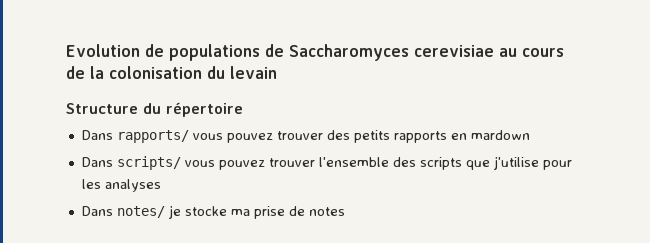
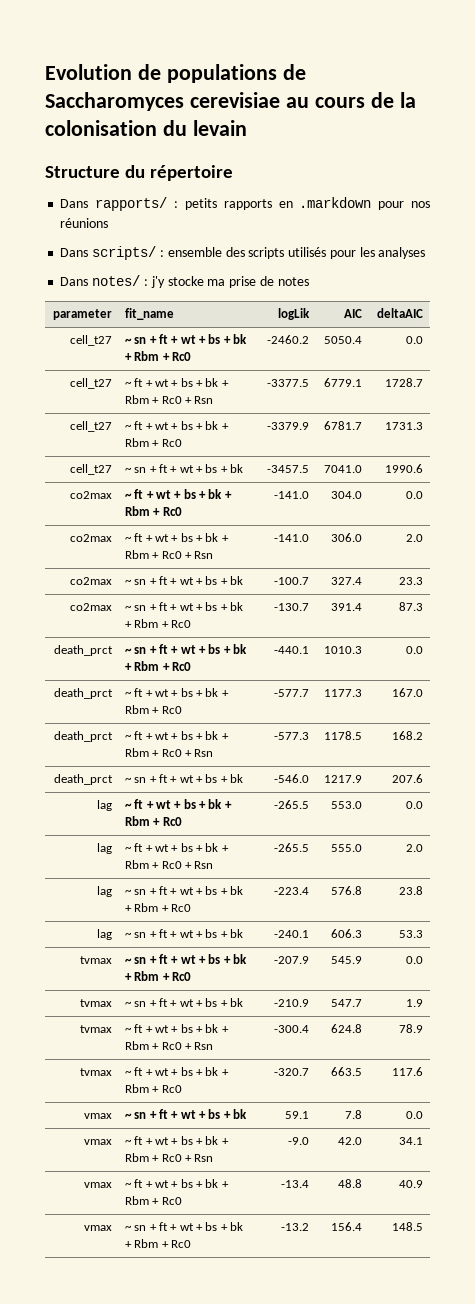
[192,130,530,143] [81,156,539,170] vous pouvez trouver des petits rapports en mardown // Dans scripts/ vous pouvez trouver l'ensemble des scripts que j'utilise -> [174,197,430,210] [60,218,109,228] [60,246,327,260] : petits rapports en .markdown pour nos réunions // Dans scripts/ : ensemble des scripts utilisés
[168,205,181,219] je -> [143,276,165,288] : j'y
(345, 211) none -> [53,309,113,320] [124,308,174,320] [278,308,311,320] [344,309,363,318] [377,308,424,318] [70,335,113,346] [124,334,248,344] [124,351,191,361] [267,335,310,344] [324,336,363,344] [406,336,424,344] [70,378,113,389] [124,378,229,387] [124,395,214,404] [267,379,310,387] [324,378,363,387] [385,378,424,387] [70,421,113,432] [124,421,229,430] [124,438,182,447] [267,422,310,430] [324,421,363,430] [385,422,424,430] [70,464,113,475] [124,464,244,473] [267,465,310,473] [324,465,363,473] [385,464,424,473] [70,491,113,499] [124,489,232,499] [124,506,182,516] [274,491,310,499] [331,491,363,499] [406,491,424,499] [70,534,113,542] [124,533,229,542] [124,550,214,559] [274,534,310,542] [331,533,363,542] [406,534,424,542] [70,577,113,585] [124,576,244,585] [274,577,310,585] [331,577,363,585] [399,577,424,585] [70,603,113,611] [124,602,244,611] [124,619,191,628] [274,603,310,611] [331,603,363,611] [399,602,424,611] [54,645,114,656] [124,644,248,654] [124,661,191,671] [274,646,310,654] [324,646,363,654] [406,646,424,654] [54,688,114,699] [124,688,229,697] [124,705,182,714] [274,689,310,697] [324,689,363,697] [392,688,424,697] [54,731,114,742] [124,731,229,740] [124,748,214,757] [274,732,310,740] [324,731,363,740] [392,731,424,740] [54,774,114,785] [124,774,244,783] [274,774,310,783] [324,775,363,783] [392,774,424,783] [97,800,113,811] [124,799,232,809] [124,816,182,826] [274,800,310,809] [331,801,363,809] [406,801,424,809] [97,843,113,854] [124,843,229,852] [124,860,214,869] [274,843,310,852] [331,844,363,852] [406,844,424,852] [97,886,113,897] [124,886,244,895] [124,903,191,912] [274,887,310,895] [331,886,363,895] [399,886,424,895] [97,929,113,940] [124,929,244,938] [274,930,310,938] [331,929,363,938] [399,930,424,938] [80,956,113,964] [124,954,248,964] [124,971,191,981] [274,956,310,964] [331,956,363,964] [406,956,424,964] [80,999,113,1007] [124,998,244,1007] [274,999,310,1007] [331,999,363,1007] [406,999,424,1007] [80,1025,113,1033] [124,1024,229,1033] [124,1041,214,1050] [274,1025,310,1033] [331,1024,363,1033] [399,1024,424,1033] [80,1068,113,1076] [124,1067,229,1076] [124,1084,182,1093] [274,1068,310,1076] [331,1067,363,1076] [392,1067,424,1076] [84,1113,113,1119] [124,1109,248,1119] [285,1111,310,1119] [345,1110,363,1119] [406,1111,424,1119] [84,1139,113,1145] [124,1136,229,1145] [124,1153,214,1162] [288,1137,310,1145] [338,1137,363,1145] [399,1137,424,1145] [84,1182,113,1188] [124,1179,229,1188] [124,1196,182,1205] [281,1180,310,1188] [338,1179,363,1188] [399,1180,424,1188] [84,1225,113,1231] [124,1222,244,1231] [124,1239,191,1248] [281,1223,310,1231] [331,1222,363,1231] [392,1222,424,1231] // parameter | fit_name | logLik | AIC | deltaAIC // cell_t27 | ~ sn + ft + wt + bs + bk + Rbm + Rc0 | -2460.2 | 5050.4 | 0.0 // cell_t27 | ~ ft + wt + bs + bk + Rbm + Rc0 + Rsn | -3377.5 | 6779.1 | 1728.7 // cell_t27 | ~ ft + wt + bs + bk + Rbm + Rc0 | -3379.9 | 6781.7 | 1731.3 // cell_t27 | ~ sn + ft + wt + bs + bk | -3457.5 | 7041.0 | 1990.6 // co2max | ~ ft + wt + bs + bk + Rbm + Rc0 | -141.0 | 304.0 | 0.0 // co2max | ~ ft + wt + bs + bk + Rbm + Rc0 + Rsn | -141.0 | 306.0 | 2.0 // co2max | ~ sn + ft + wt + bs + bk | -100.7 | 327.4 | 23.3 // co2max | ~ sn + ft + wt + bs + bk + Rbm + Rc0 | -130.7 | 391.4 | 87.3 // death_prct | ~ sn + ft + wt + bs + bk + Rbm + Rc0 | -440.1 | 1010.3 | 0.0 // death_prct | ~ ft + wt + bs + bk + Rbm + Rc0 | -577.7 | 1177.3 | 167.0 // death_prct | ~ ft + wt + bs + bk + Rbm + Rc0 + Rsn | -577.3 | 1178.5 | 168.2 // death_prct | ~ sn + ft + wt + bs + bk | -546.0 | 1217.9 | 207.6 // lag | ~ ft + wt + bs + bk + Rbm + Rc0 | -265.5 | 553.0 | 0.0 // lag | ~ ft + wt + bs + bk + Rbm + Rc0 + Rsn | -265.5 | 555.0 | 2.0 // lag | ~ sn + ft + wt + bs + bk + Rbm + Rc0 | -223.4 | 576.8 | 23.8 // lag | ~ sn + ft + wt + bs + bk | -240.1 | 606.3 | 53.3 // tvmax | ~ sn + ft + wt + bs + bk + Rbm + Rc0 | -207.9 | 545.9 | 0.0 // tvmax | ~ sn + ft + wt + bs + bk | -210.9 | 547.7 | 1.9 // tvmax | ~ ft + wt + bs + bk + Rbm + Rc0 + Rsn | -300.4 | 624.8 | 78.9 // tvmax | ~ ft + wt + bs + bk + Rbm + Rc0 | -320.7 | 663.5 | 117.6 // vmax | ~ sn + ft + wt + bs + bk | 59.1 | 7.8 | 0.0 // vmax | ~ ft + wt + bs + bk + Rbm + Rc0 + Rsn | -9.0 | 42.0 | 34.1 // vmax | ~ ft + wt + bs + bk + Rbm + Rc0 | -13.4 | 48.8 | 40.9 // vmax | ~ sn + ft + wt + bs + bk + Rbm + Rc0 | -13.2 | 156.4 | 148.5

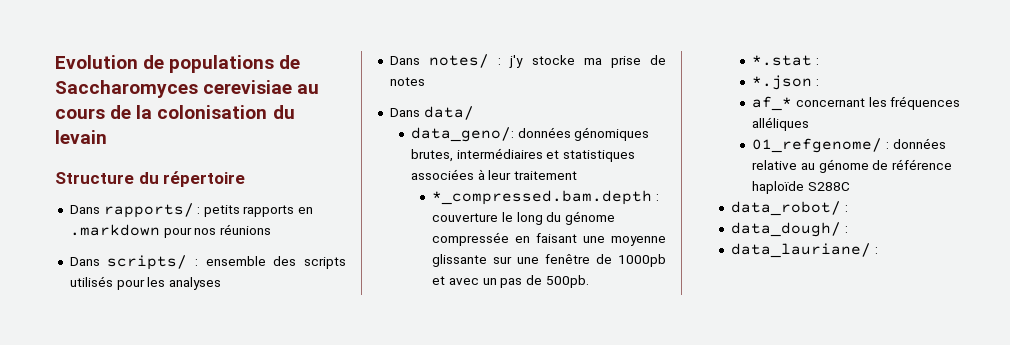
[53,309,113,320] [124,308,174,320] [278,308,311,320] [344,309,363,318] [377,308,424,318] [70,335,113,346] [124,334,248,344] [124,351,191,361] [267,335,310,344] [324,336,363,344] [406,336,424,344] [70,378,113,389] [124,378,229,387] [124,395,214,404] [267,379,310,387] [324,378,363,387] [385,378,424,387] [70,421,113,432] [124,421,229,430] [124,438,182,447] [267,422,310,430] [324,421,363,430] [385,422,424,430] [70,464,113,475] [124,464,244,473] [267,465,310,473] [324,465,363,473] [385,464,424,473] [70,491,113,499] [124,489,232,499] [124,506,182,516] [274,491,310,499] [331,491,363,499] [406,491,424,499] [70,534,113,542] [124,533,229,542] [124,550,214,559] [274,534,310,542] [331,533,363,542] [406,534,424,542] [70,577,113,585] [124,576,244,585] [274,577,310,585] [331,577,363,585] [399,577,424,585] [70,603,113,611] [124,602,244,611] [124,619,191,628] [274,603,310,611] [331,603,363,611] [399,602,424,611] [54,645,114,656] [124,644,248,654] [124,661,191,671] [274,646,310,654] [324,646,363,654] [406,646,424,654] [54,688,114,699] [124,688,229,697] [124,705,182,714] [274,689,310,697] [324,689,363,697] [392,688,424,697] [54,731,114,742] [124,731,229,740] [124,748,214,757] [274,732,310,740] [324,731,363,740] [392,731,424,740] [54,774,114,785] [124,774,244,783] [274,774,310,783] [324,775,363,783] [392,774,424,783] [97,800,113,811] [124,799,232,809] [124,816,182,826] [274,800,310,809] [331,801,363,809] [406,801,424,809] [97,843,113,854] [124,843,229,852] [124,860,214,869] [274,843,310,852] [331,844,363,852] [406,844,424,852] [97,886,113,897] [124,886,244,895] [124,903,191,912] [274,887,310,895] [331,886,363,895] [399,886,424,895] [97,929,113,940] [124,929,244,938] [274,930,310,938] [331,929,363,938] [399,930,424,938] [80,956,113,964] [124,954,248,964] [124,971,191,981] [274,956,310,964] [331,956,363,964] [406,956,424,964] [80,999,113,1007] [124,998,244,1007] [274,999,310,1007] [331,999,363,1007] [406,999,424,1007] [80,1025,113,1033] [124,1024,229,1033] [124,1041,214,1050] [274,1025,310,1033] [331,1024,363,1033] [399,1024,424,1033] [80,1068,113,1076] [124,1067,229,1076] [124,1084,182,1093] [274,1068,310,1076] [331,1067,363,1076] [392,1067,424,1076] [84,1113,113,1119] [124,1109,248,1119] [285,1111,310,1119] [345,1110,363,1119] [406,1111,424,1119] [84,1139,113,1145] [124,1136,229,1145] [124,1153,214,1162] [288,1137,310,1145] [338,1137,363,1145] [399,1137,424,1145] [84,1182,113,1188] [124,1179,229,1188] [124,1196,182,1205] [281,1180,310,1188] [338,1179,363,1188] [399,1180,424,1188] [84,1225,113,1231] [124,1222,244,1231] [124,1239,191,1248] [281,1223,310,1231] [331,1222,363,1231] [392,1222,424,1231] // parameter | fit_name | logLik | AIC | deltaAIC // cell_t27 | ~ sn + ft + wt + bs + bk + Rbm + Rc0 | -2460.2 | 5050.4 | 0.0 // cell_t27 | ~ ft + wt + bs + bk + Rbm + Rc0 + Rsn | -3377.5 | 6779.1 | 1728.7 // cell_t27 | ~ ft + wt + bs + bk + Rbm + Rc0 | -3379.9 | 6781.7 | 1731.3 // cell_t27 | ~ sn + ft + wt + bs + bk | -3457.5 | 7041.0 | 1990.6 // co2max | ~ ft + wt + bs + bk + Rbm + Rc0 | -141.0 | 304.0 | 0.0 // co2max | ~ ft + wt + bs + bk + Rbm + Rc0 + Rsn | -141.0 | 306.0 | 2.0 // co2max | ~ sn + ft + wt + bs + bk | -100.7 | 327.4 | 23.3 // co2max | ~ sn + ft + wt + bs + bk + Rbm + Rc0 | -130.7 | 391.4 | 87.3 // death_prct | ~ sn + ft + wt + bs + bk + Rbm + Rc0 | -440.1 | 1010.3 | 0.0 // death_prct | ~ ft + wt + bs + bk + Rbm + Rc0 | -577.7 | 1177.3 | 167.0 // death_prct | ~ ft + wt + bs + bk + Rbm + Rc0 + Rsn | -577.3 | 1178.5 | 168.2 // death_prct | ~ sn + ft + wt + bs + bk | -546.0 | 1217.9 | 207.6 // lag | ~ ft + wt + bs + bk + Rbm + Rc0 | -265.5 | 553.0 | 0.0 // lag | ~ ft + wt + bs + bk + Rbm + Rc0 + Rsn | -265.5 | 555.0 | 2.0 // lag | ~ sn + ft + wt + bs + bk + Rbm + Rc0 | -223.4 | 576.8 | 23.8 // lag | ~ sn + ft + wt + bs + bk | -240.1 | 606.3 | 53.3 // tvmax | ~ sn + ft + wt + bs + bk + Rbm + Rc0 | -207.9 | 545.9 | 0.0 // tvmax | ~ sn + ft + wt + bs + bk | -210.9 | 547.7 | 1.9 // tvmax | ~ ft + wt + bs + bk + Rbm + Rc0 + Rsn | -300.4 | 624.8 | 78.9 // tvmax | ~ ft + wt + bs + bk + Rbm + Rc0 | -320.7 | 663.5 | 117.6 // vmax | ~ sn + ft + wt + bs + bk | 59.1 | 7.8 | 0.0 // vmax | ~ ft + wt + bs + bk + Rbm + Rc0 + Rsn | -9.0 | 42.0 | 34.1 // vmax | ~ ft + wt + bs + bk + Rbm + Rc0 | -13.4 | 48.8 | 40.9 // vmax | ~ sn + ft + wt + bs + bk + Rbm + Rc0 | -13.2 | 156.4 | 148.5 -> [389,106,474,120] [411,127,650,142] [411,148,636,162] [411,169,578,180] [432,190,660,205] [432,211,616,225] [432,232,666,246] [432,254,666,267] [432,275,589,288] [752,55,820,66] [752,75,820,90] [752,96,961,111] [752,117,810,131] [752,138,946,153] [752,159,953,173] [752,181,851,194] [731,201,848,216] [731,222,848,237] [731,243,878,258] // Dans data/ // data_geno/: données génomiques brutes, intermédiaires et statistiques associées à leur traitement // *_compressed.bam.depth : couverture le long du génome compressée en faisant une moyenne glissante sur une fenêtre de 1000pb et avec un pas de 500pb. // *.stat : // *.json : // af_* concernant les fréquences alléliques // 01_refgenome/ : données relative au génome de référence haploïde S288C // data_robot/ : // data_dough/ : // data_lauriane/ :

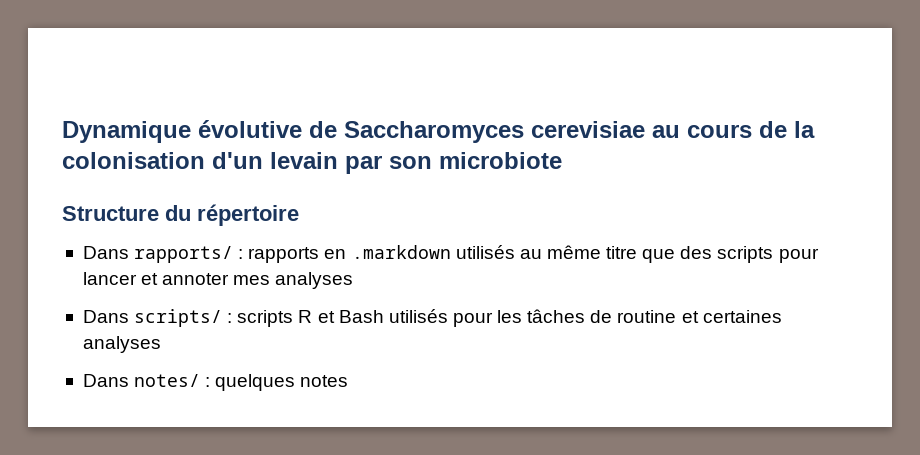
[55,55,275,73] Evolution de populations -> [62,120,302,143] Dynamique évolutive
[272,105,295,119] du -> [212,152,263,169] d'un
(107, 137) none -> [345,152,562,174] par son microbiote
[203,205,240,217] petits -> (244, 254) none
[163,224,271,238] [69,255,346,270] [69,276,221,290] [389,54,666,68] [389,77,425,86] [389,106,474,120] [411,127,650,142] [411,148,636,162] [411,169,578,180] [432,190,660,205] [432,211,616,225] [432,232,666,246] [432,254,666,267] [432,275,589,288] [752,55,820,66] [752,75,820,90] [752,96,961,111] [752,117,810,131] [752,138,946,153] [752,159,953,173] [752,181,851,194] [731,201,848,216] [731,222,848,237] [731,243,878,258] pour nos réunions // Dans scripts/ : ensemble des scripts utilisés pour les analyses // Dans notes/ : j'y stocke ma prise de notes // Dans data/ // data_geno/: données génomiques brutes, intermédiaires et statistiques associées à leur traitement // *_compressed.bam.depth : couverture le long du génome compressée en faisant une moyenne glissante sur une fenêtre de 1000pb et avec un pas de 500pb. // *.stat : // *.json : // af_* concernant les fréquences alléliques // 01_refgenome/ : données relative au génome de référence haploïde S288C // data_robot/ : // data_dough/ : // data_lauriane/ : -> [455,245,819,263] [82,272,354,289] [82,309,782,327] [82,336,161,353] [82,374,349,391] utilisés au même titre que des scripts pour lancer et annoter mes analyses // Dans scripts/ : scripts R et Bash utilisés pour les tâches de routine et certaines analyses // Dans notes/ : quelques notes

